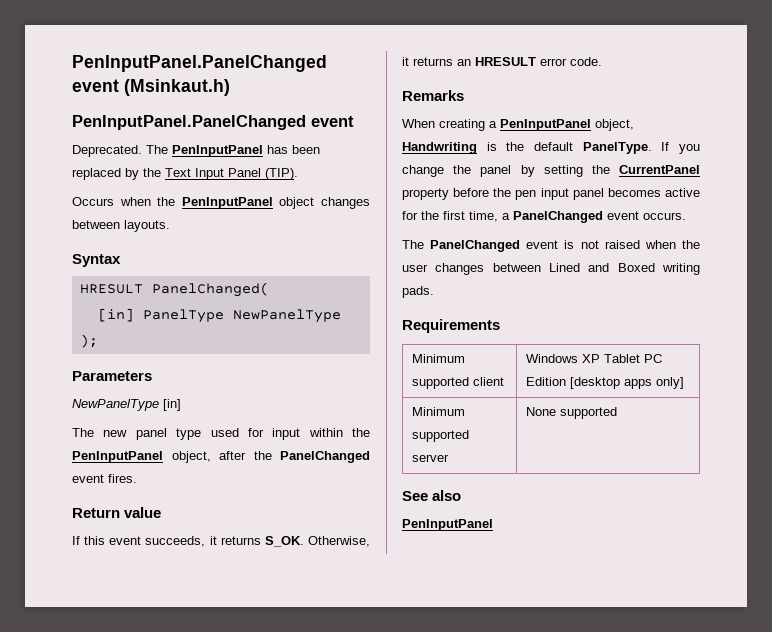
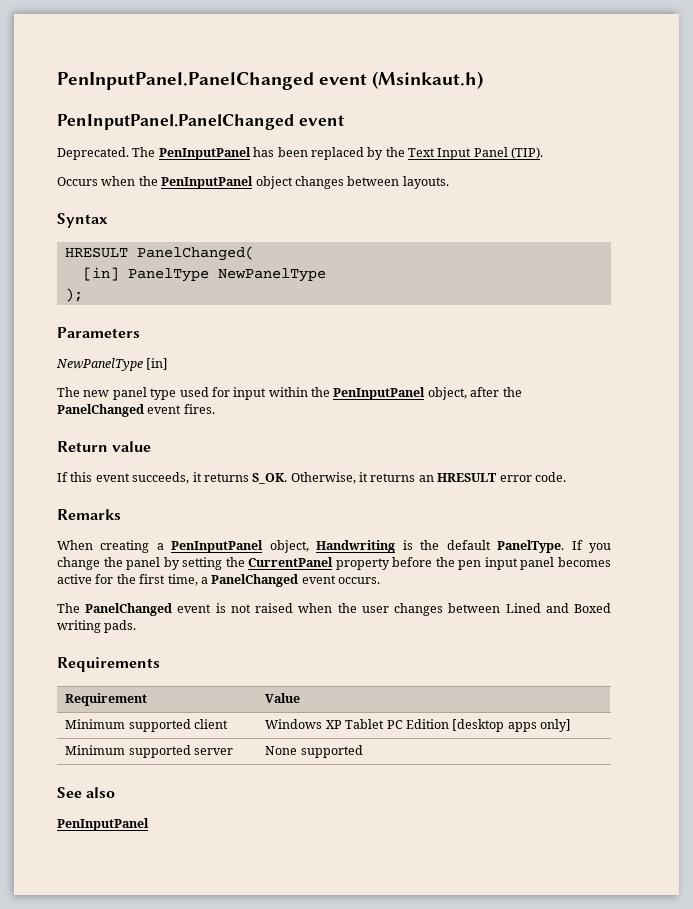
(500, 326) none -> [65,693,148,706] [265,693,301,703] // Requirement | Value

